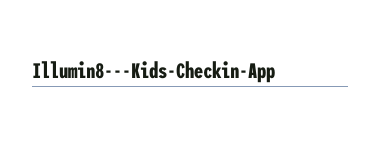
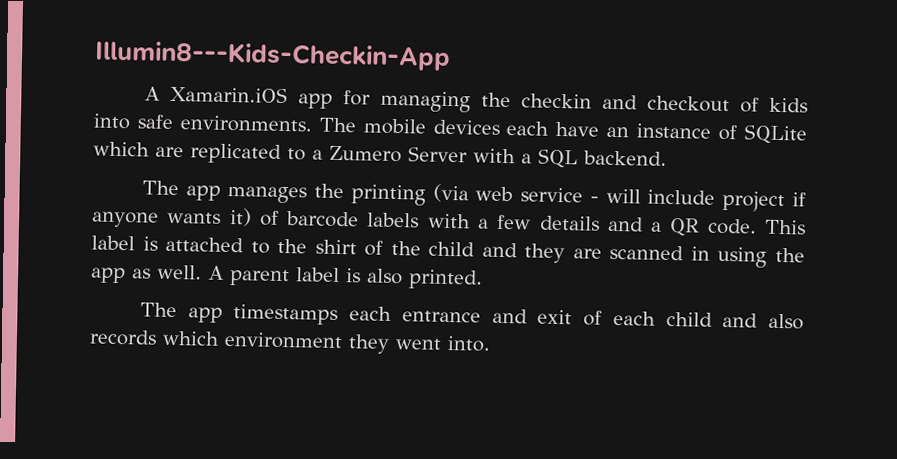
(275, 72) none -> [143,85,808,113] [93,113,807,145] [93,141,667,169] [141,180,806,213] [91,208,807,237] [91,235,805,268] [90,264,483,290] [139,302,804,330] [89,329,491,354] // A Xamarin.iOS app for managing the checkin and checkout of kids into safe environments. The mobile devices each have an instance of SQLite which are replicated to a Zumero Server with a SQL backend. // The app manages the printing (via web service - will include project if anyone wants it) of barcode labels with a few details and a QR code. This label is attached to the shirt of the child and they are scanned in using the app as well. A parent label is also printed. // The app timestamps each entrance and exit of each child and also records which environment they went into.

